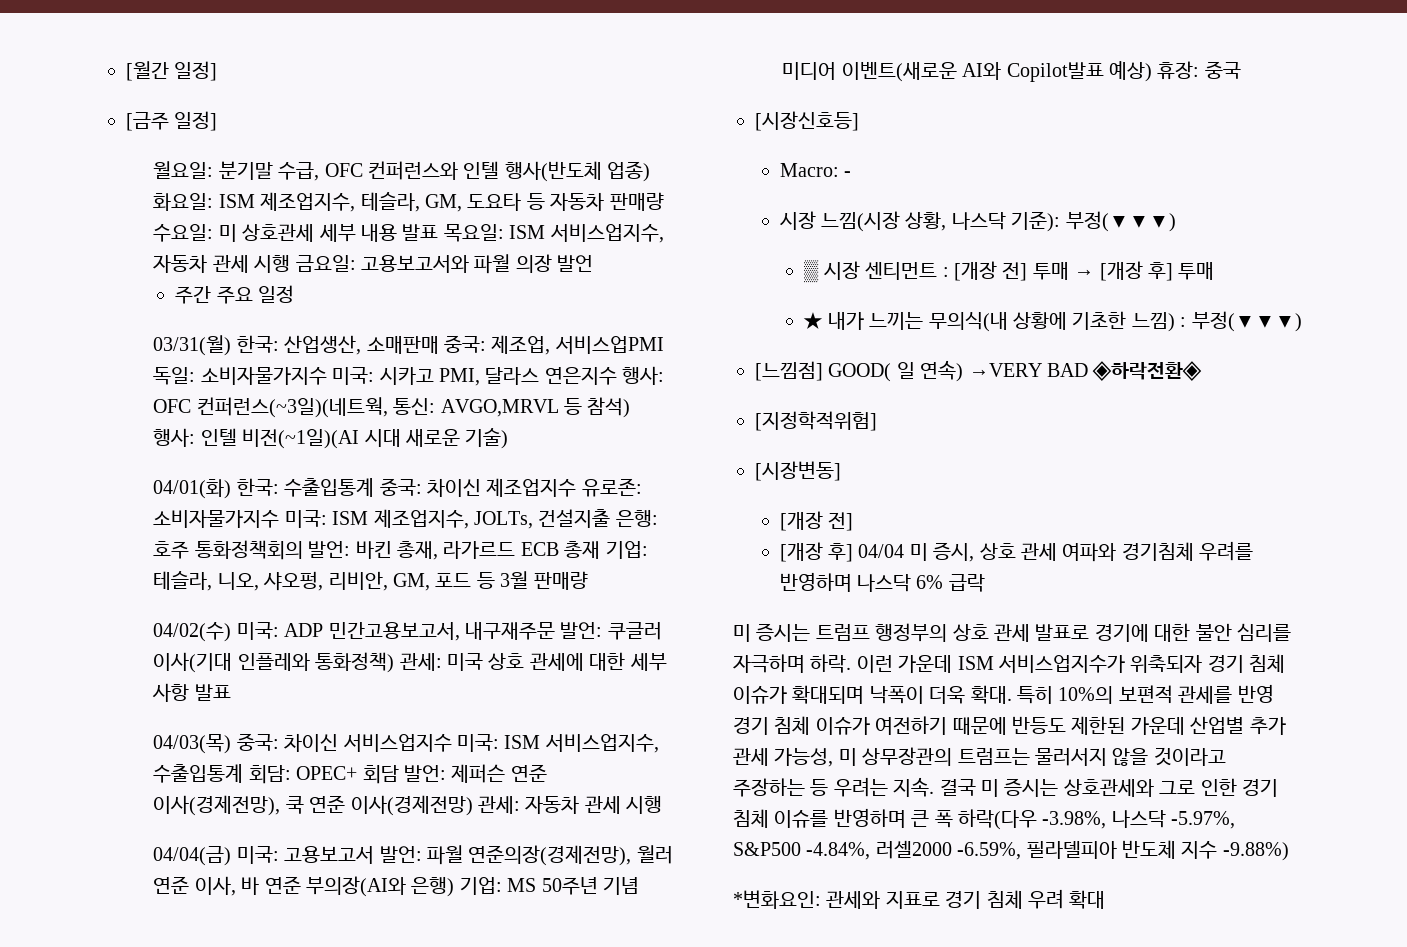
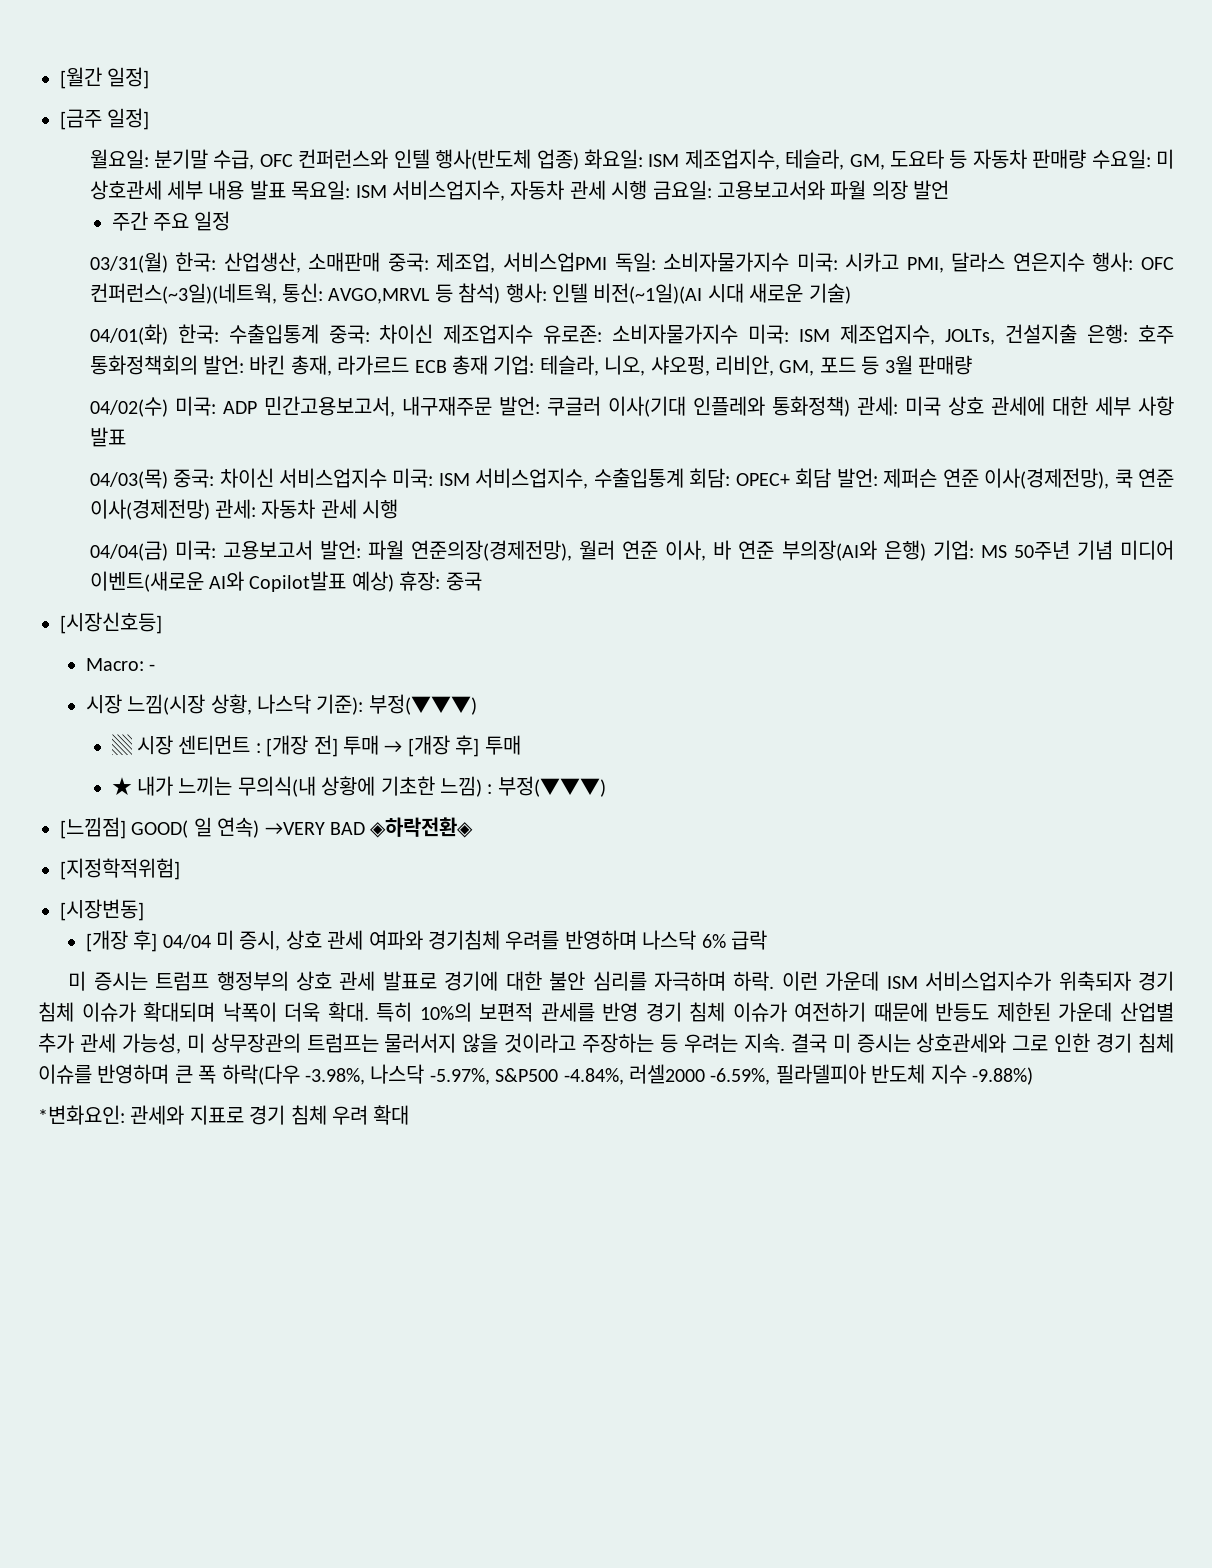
[779,511,854,531] // [개장 전] -> (144, 910) none

